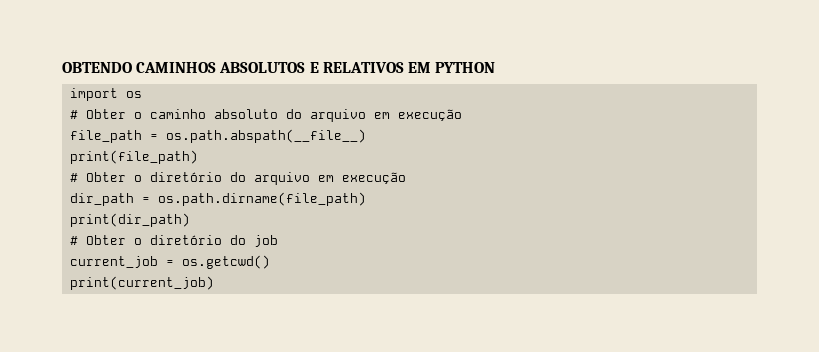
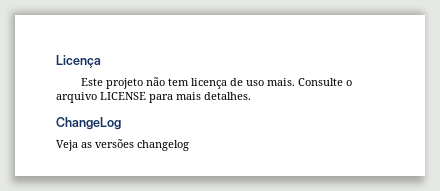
[62,62,496,73] [69,88,142,101] [69,109,462,122] [69,129,366,143] [69,150,198,164] [69,172,406,185] [69,192,366,206] [69,213,190,227] [69,235,278,247] [69,255,270,269] [69,276,214,290] OBTENDO CAMINHOS ABSOLUTOS E RELATIVOS EM PYTHON // import os // # Obter o caminho absoluto do arquivo em execução // file_path = os.path.abspath(__file__) // print(file_path) // # Obter o diretório do arquivo em execução // dir_path = os.path.dirname(file_path) // print(dir_path) // # Obter o diretório do job // current_job = os.getcwd() // print(current_job) -> [56,55,101,68] [80,77,352,89] [56,92,251,103] [56,117,121,130] [56,139,189,151] Licença // Este projeto não tem licença de uso mais. Consulte o arquivo LICENSE para mais detalhes. // ChangeLog // Veja as versões changelog

